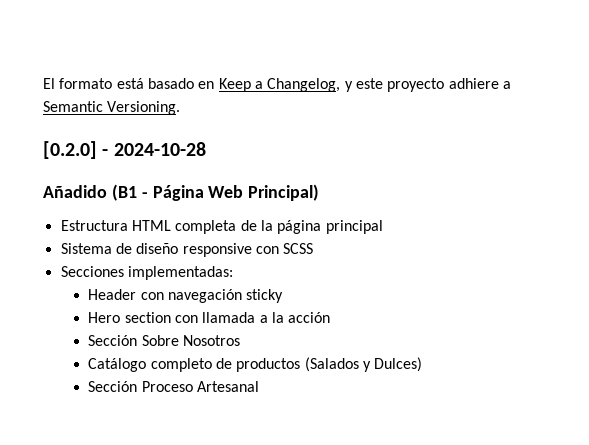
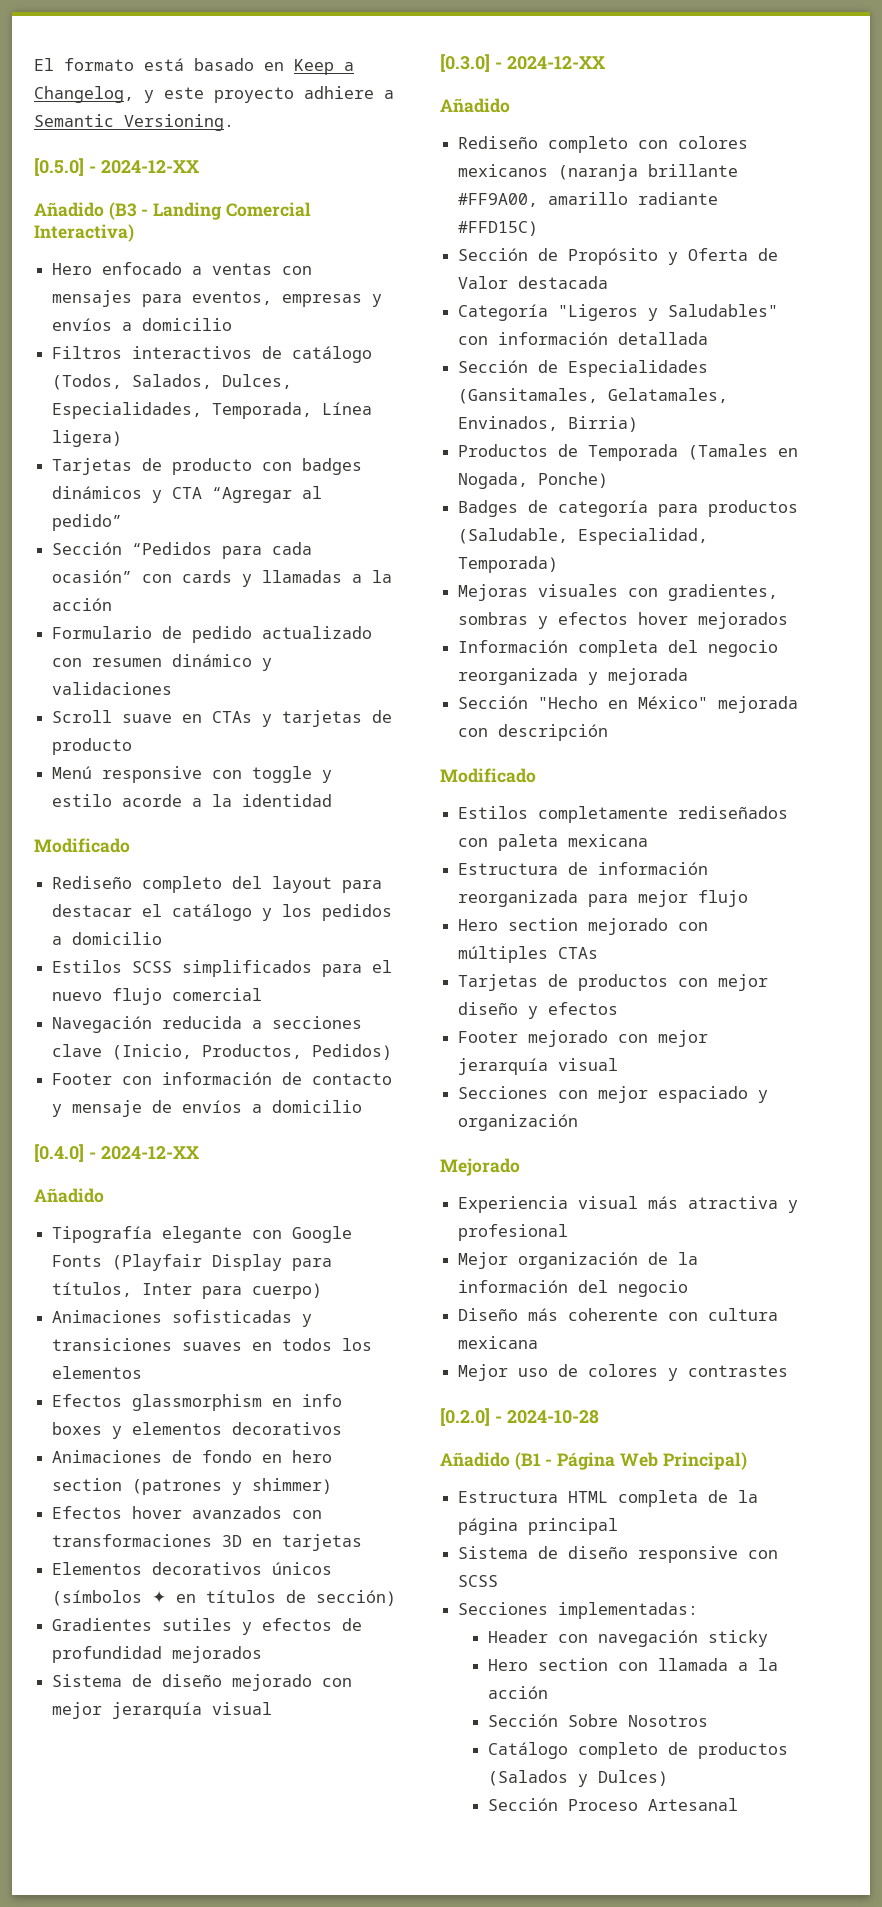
(181, 108) none -> [34,158,199,176] [34,202,311,220] [34,224,134,242] [52,262,313,275] [52,290,383,307] [52,318,233,331] [52,346,373,363] [52,374,293,390] [52,402,373,419] [52,430,123,447] [52,458,363,475] [52,486,323,503] [52,514,123,531] [52,542,313,559] [52,570,393,587] [52,598,113,611] [52,626,373,643] [52,654,273,671] [52,682,173,695] [52,710,393,727] [52,738,133,755] [52,766,333,783] [52,794,333,807] [34,838,130,853] [52,876,383,893] [52,904,393,921] [52,932,163,945] [52,960,393,977] [52,988,263,1005] [52,1016,363,1033] [52,1044,393,1060] [52,1072,393,1085] [52,1100,363,1117] [34,1144,199,1162] [34,1188,104,1203] [52,1226,353,1243] [52,1254,333,1271] [52,1282,323,1299] [52,1310,313,1327] [52,1338,373,1351] [52,1366,143,1379] [52,1394,343,1411] [52,1422,343,1439] [52,1450,333,1463] [52,1478,333,1495] [52,1506,323,1519] [52,1534,363,1551] [52,1562,333,1575] [52,1590,397,1606] [52,1618,363,1635] [52,1646,263,1663] [52,1674,353,1691] [52,1702,273,1719] [440,54,605,72] [440,98,510,113] [458,136,749,153] [458,164,739,181] [458,192,719,207] [458,221,539,236] [458,248,779,265] [458,276,609,289] [458,304,779,321] [458,332,709,345] [458,360,709,377] [458,388,729,404] [458,416,639,432] [458,444,799,461] [458,472,609,489] [458,500,799,517] [458,528,709,545] [458,556,559,573] [458,584,779,601] [458,612,789,629] [458,640,779,657] [458,668,689,685] [458,696,799,713] [458,724,609,741] [440,768,536,783] [458,806,789,823] [458,834,649,851] [458,862,709,875] [458,890,749,907] [458,918,709,935] [458,946,599,963] [458,974,769,991] [458,1002,619,1019] [458,1030,709,1047] [458,1058,619,1075] [458,1086,769,1103] [458,1114,579,1131] [440,1158,520,1176] [458,1196,799,1213] [458,1224,569,1241] [458,1252,699,1269] [458,1280,689,1297] [458,1308,779,1321] [458,1336,539,1349] [458,1364,789,1381] // [0.5.0] - 2024-12-XX // Añadido (B3 - Landing Comercial Interactiva) // Hero enfocado a ventas con mensajes para eventos, empresas y envíos a domicilio // Filtros interactivos de catálogo (Todos, Salados, Dulces, Especialidades, Temporada, Línea ligera) // Tarjetas de producto con badges dinámicos y CTA “Agregar al pedido” // Sección “Pedidos para cada ocasión” con cards y llamadas a la acción // Formulario de pedido actualizado con resumen dinámico y validaciones // Scroll suave en CTAs y tarjetas de producto // Menú responsive con toggle y estilo acorde a la identidad // Modificado // Rediseño completo del layout para destacar el catálogo y los pedidos a domicilio // Estilos SCSS simplificados para el nuevo flujo comercial // Navegación reducida a secciones clave (Inicio, Productos, Pedidos) // Footer con información de contacto y mensaje de envíos a domicilio // [0.4.0] - 2024-12-XX // Añadido // Tipografía elegante con Google Fonts (Playfair Display para títulos, Inter para cuerpo) // Animaciones sofisticadas y transiciones suaves en todos los elementos // Efectos glassmorphism en info boxes y elementos decorativos // Animaciones de fondo en hero section (patrones y shimmer) // Efectos hover avanzados con transformaciones 3D en tarjetas // Elementos decorativos únicos (símbolos ✦ en títulos de sección) // Gradientes sutiles y efectos de profundidad mejorados // Sistema de diseño mejorado con mejor jerarquía visual // [0.3.0] - 2024-12-XX // Añadido // Rediseño completo con colores mexicanos (naranja brillante #FF9A00, amarillo radiante #FFD15C) // Sección de Propósito y Oferta de Valor destacada // Categoría "Ligeros y Saludables" con información detallada // Sección de Especialidades (Gansitamales, Gelatamales, Envinados, Birria) // Productos de Temporada (Tamales en Nogada, Ponche) // Badges de categoría para productos (Saludable, Especialidad, Temporada) // Mejoras visuales con gradientes, sombras y efectos hover mejorados // Información completa del negocio reorganizada y mejorada // Sección "Hecho en México" mejorada con descripción // Modificado // Estilos completamente rediseñados con paleta mexicana // Estructura de información reorganizada para mejor flujo // Hero section mejorado con múltiples CTAs // Tarjetas de productos con mejor diseño y efectos // Footer mejorado con mejor jerarquía visual // Secciones con mejor espaciado y organización // Mejorado // Experiencia visual más atractiva y profesional // Mejor organización de la información del negocio // Diseño más coherente con cultura mexicana // Mejor uso de colores y contrastes

